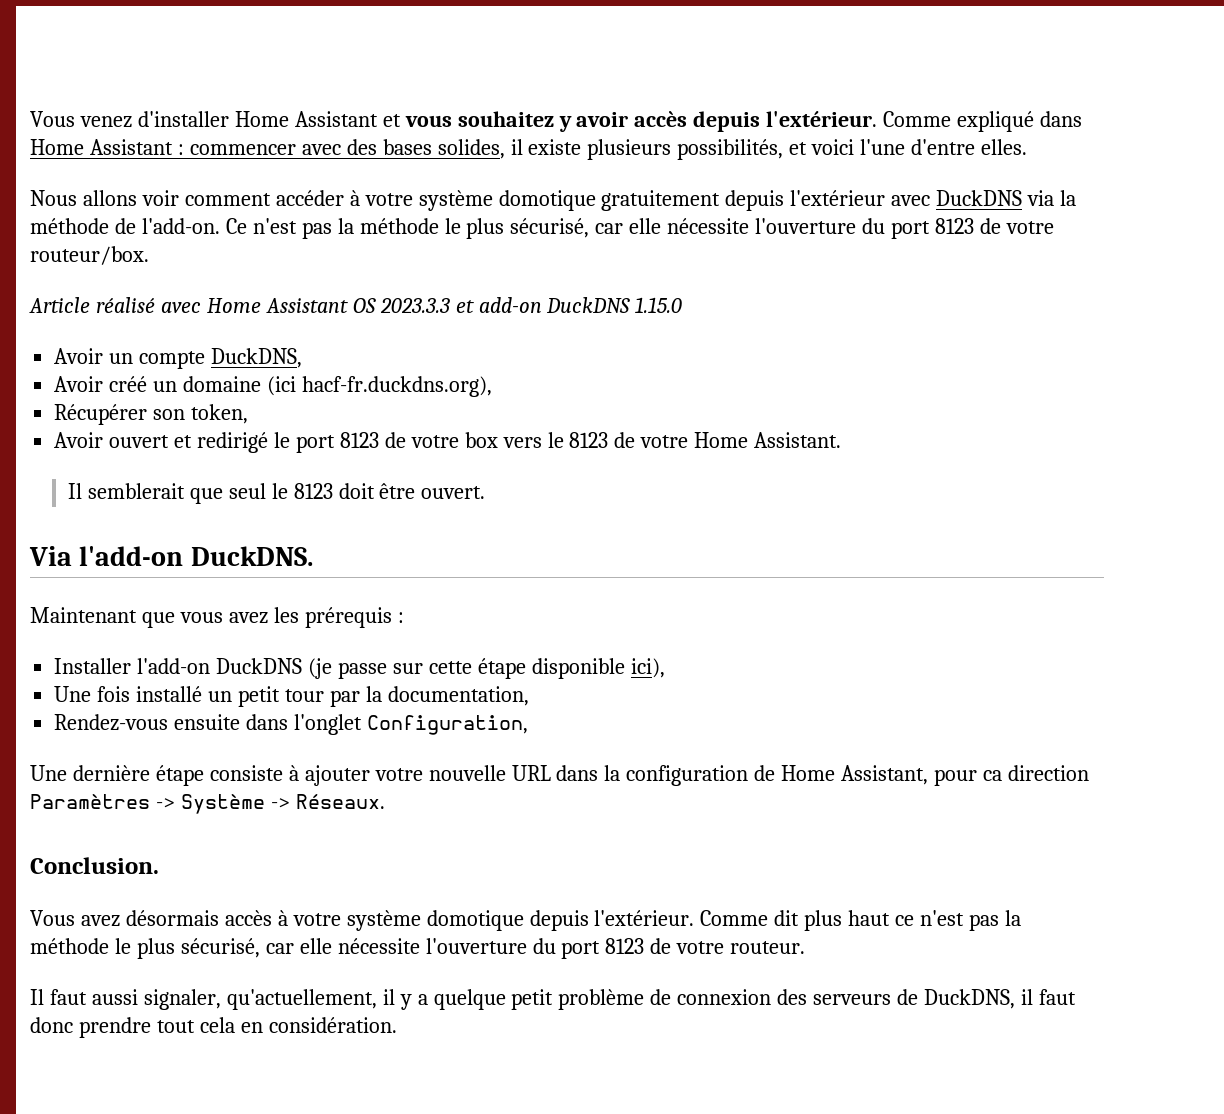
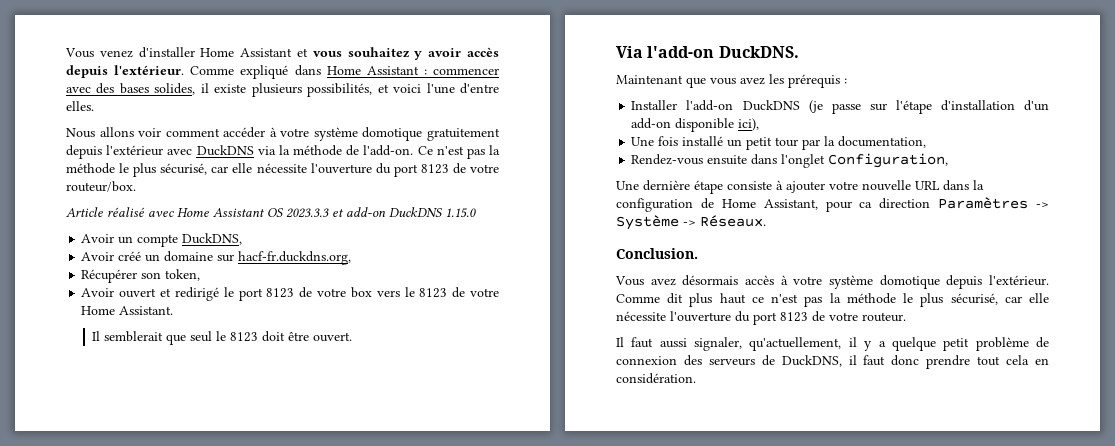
[266,376,492,397] (ici hacf-fr.duckdns.org), -> [217,251,352,265] sur hacf-fr.duckdns.org,
[428,658,526,679] cette étape -> [895,100,1049,114] [631,118,672,129] l'étape d'installation d'un add-on

